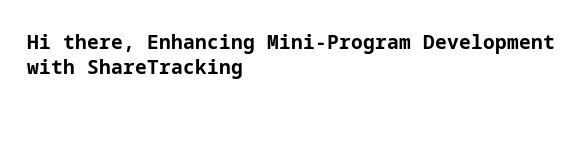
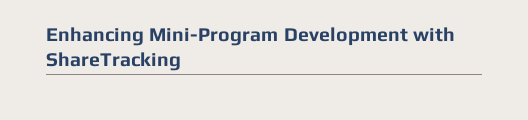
[27,34,135,52] Hi there, -> (46, 36) none

